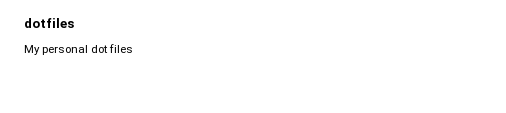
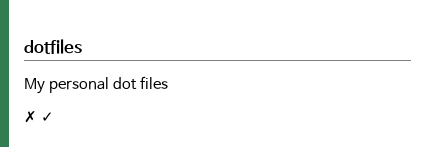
(134, 48) none -> [24,111,54,123] // ✗ ✓

